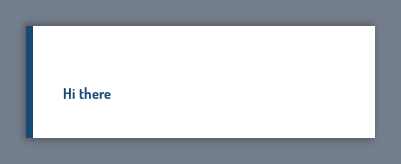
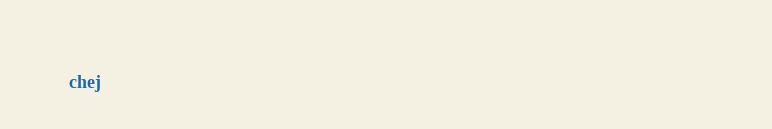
[63,87,111,99] Hi there -> [69,75,101,92] chej

